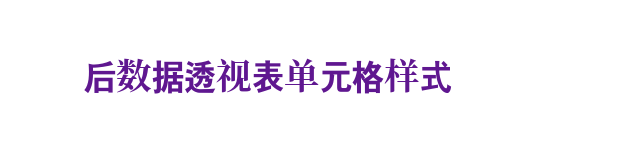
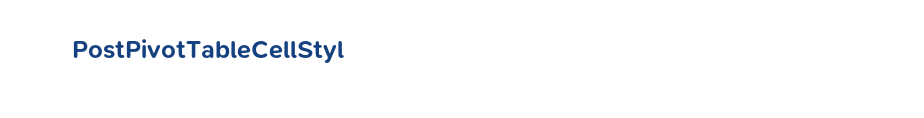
[84,58,452,94] 后数据透视表单元格样式 -> [72,39,344,63] PostPivotTableCellStyl

